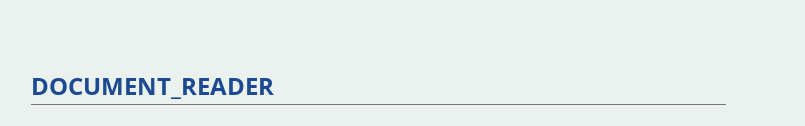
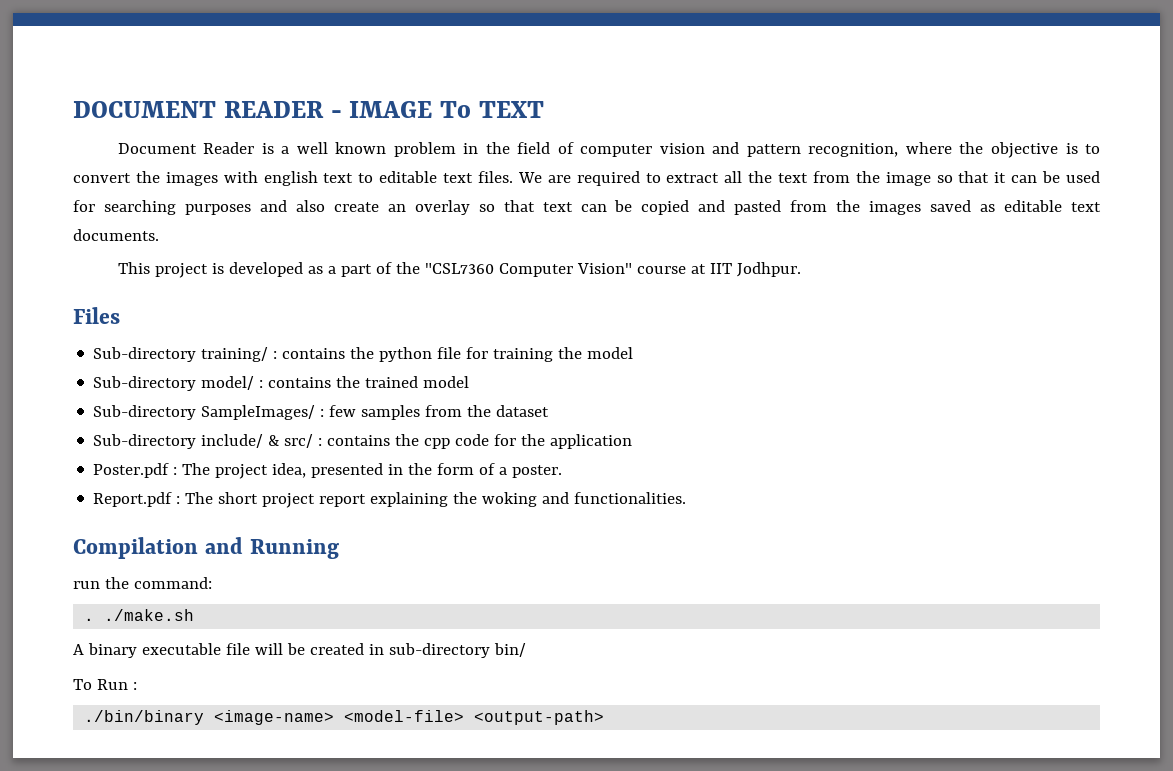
[31,78,274,99] DOCUMENT_READER -> [73,101,545,118] [117,142,1101,158] [73,171,1100,186] [73,200,1102,215] [73,229,159,241] [117,262,801,278] [73,307,120,324] [93,347,634,362] [93,376,470,391] [93,405,550,420] [93,434,633,449] [93,463,563,479] [93,492,687,508] [73,537,339,559] [73,577,212,589] [84,609,195,621] [73,643,526,658] [73,679,137,690] [84,710,605,725] DOCUMENT READER - IMAGE To TEXT // Document Reader is a well known problem in the field of computer vision and pattern recognition, where the objective is to convert the images with english text to editable text files. We are required to extract all the text from the image so that it can be used for searching purposes and also create an overlay so that text can be copied and pasted from the images saved as editable text documents. // This project is developed as a part of the "CSL7360 Computer Vision" course at IIT Jodhpur. // Files // Sub-directory training/ : contains the python file for training the model // Sub-directory model/ : contains the trained model // Sub-directory SampleImages/ : few samples from the dataset // Sub-directory include/ & src/ : contains the cpp code for the application // Poster.pdf : The project idea, presented in the form of a poster. // Report.pdf : The short project report explaining the woking and functionalities. // Compilation and Running // run the command: // . ./make.sh // A binary executable file will be created in sub-directory bin/ // To Run : // ./bin/binary <image-name> <model-file> <output-path>

